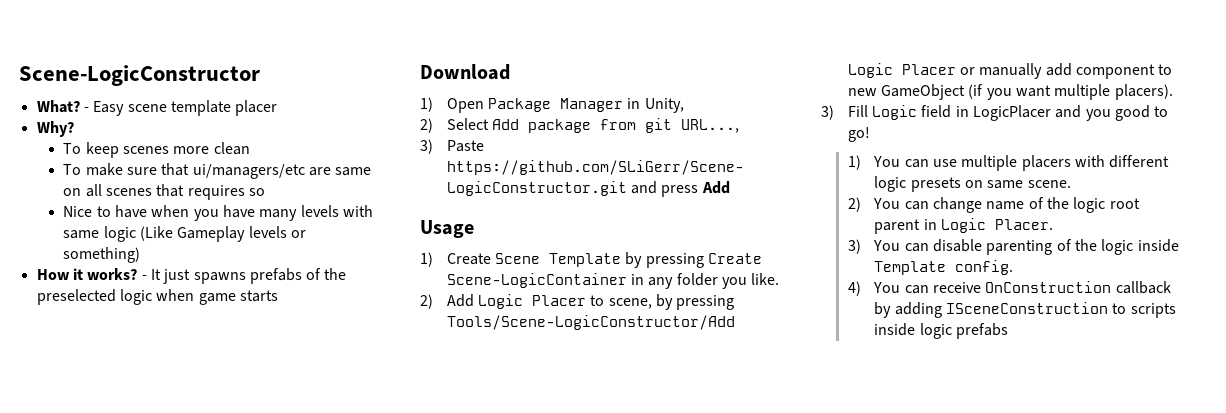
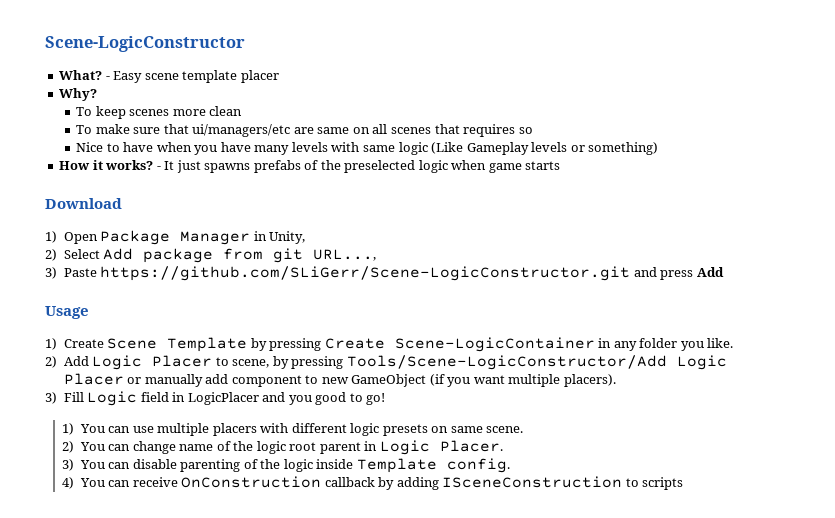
[874,323,1009,339] inside logic prefabs -> (684, 483) none

